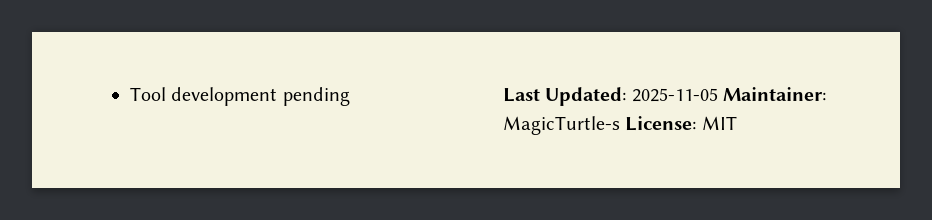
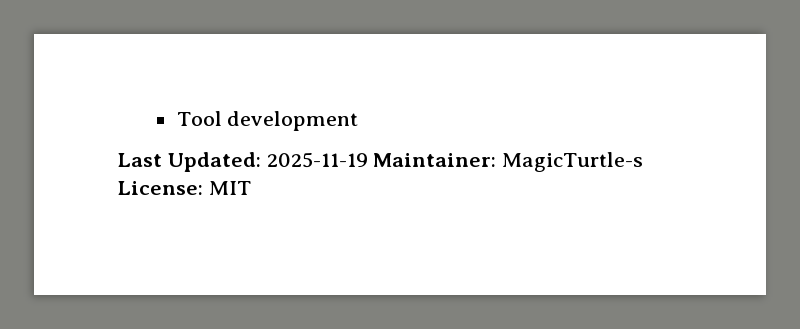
[282,87,350,106] pending -> (359, 121) none
[631,88,718,102] 2025-11-05 -> [266,152,368,168] 2025-11-19

